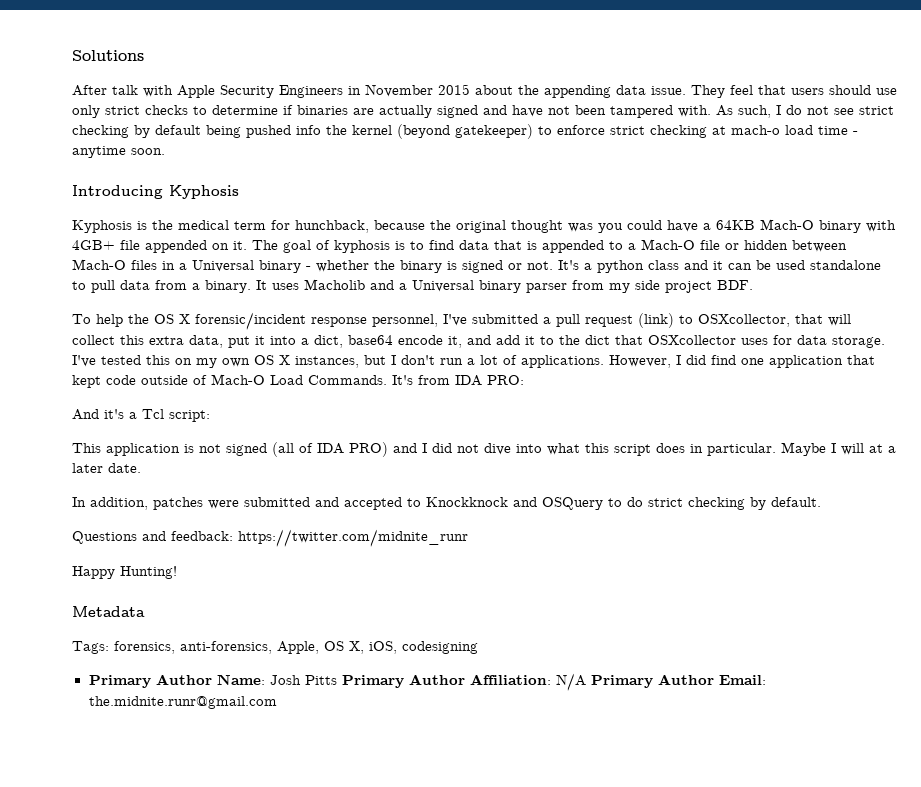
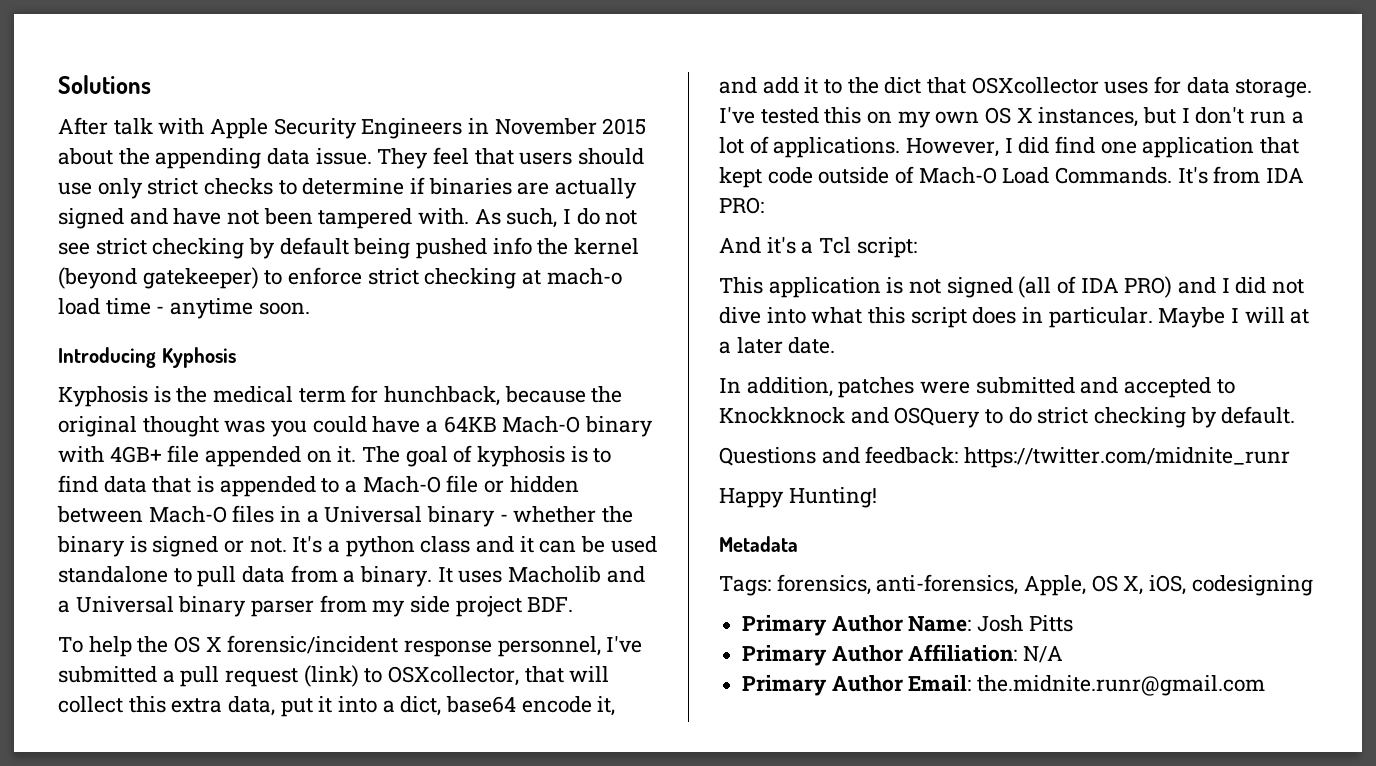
(337, 680) none -> (1073, 623) //
(586, 682) none -> (1064, 654) //

